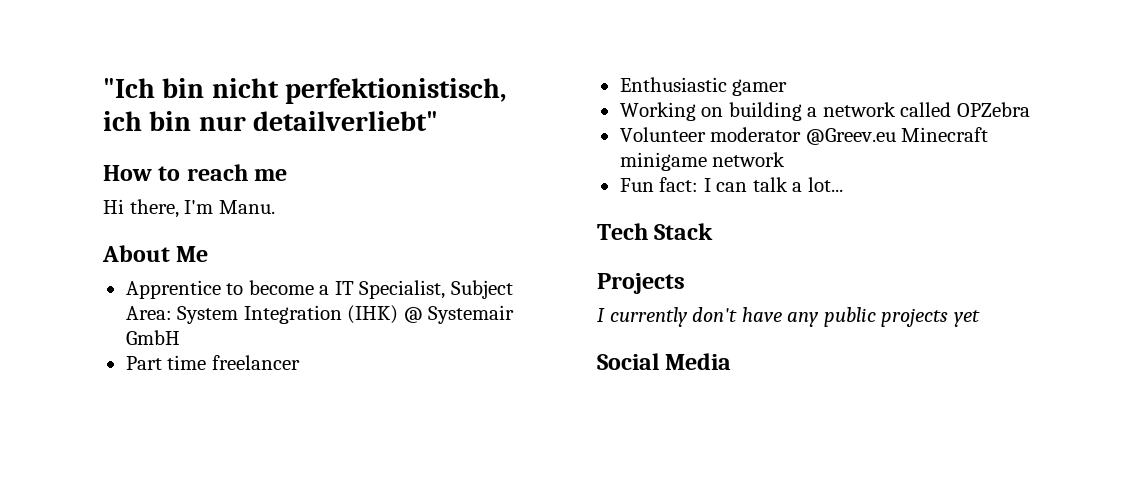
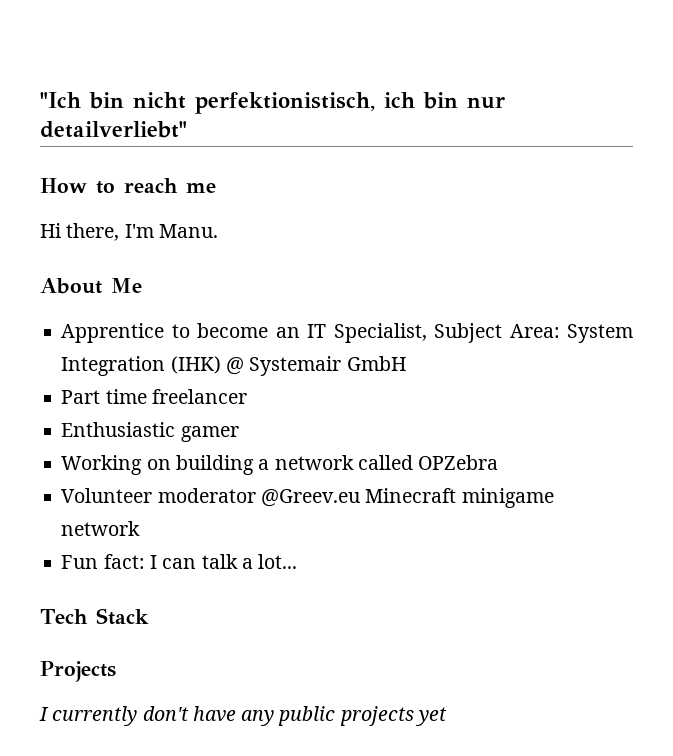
[319,285,330,295] a -> [275,327,300,338] an
[597,353,732,370] // Social Media -> (447, 716) none

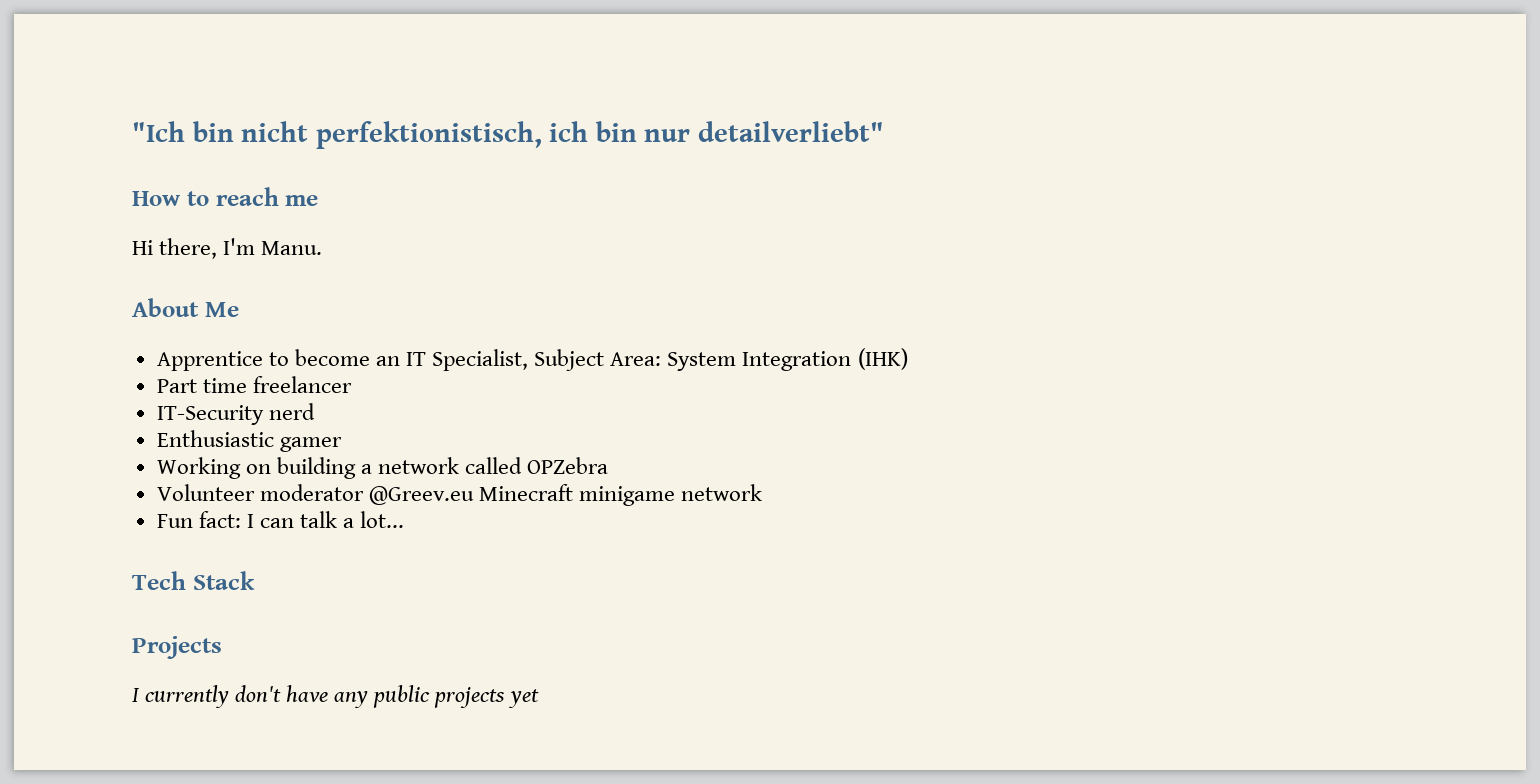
[225,356,406,376] @ Systemair GmbH -> (908, 359) none
(247, 396) none -> [156,403,315,425] // IT-Security nerd

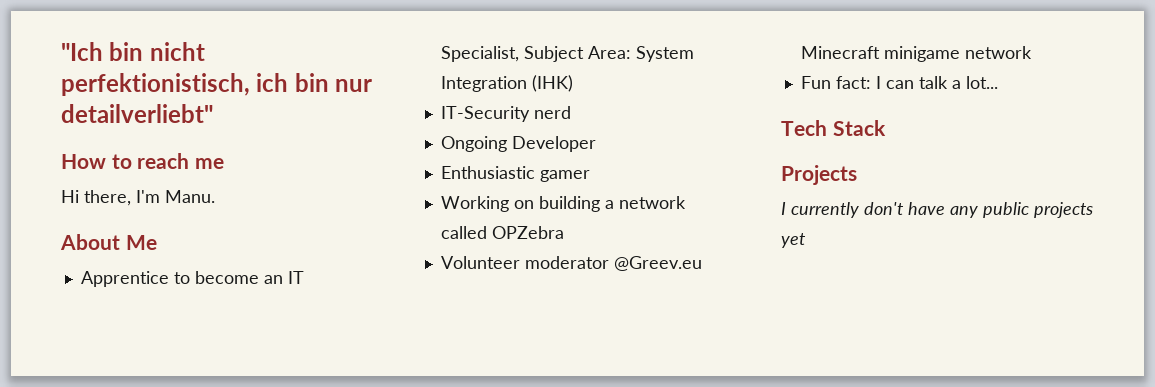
[156,376,352,393] // Part time freelancer -> (573, 83) none
(315, 411) none -> [440,136,596,152] // Ongoing Developer

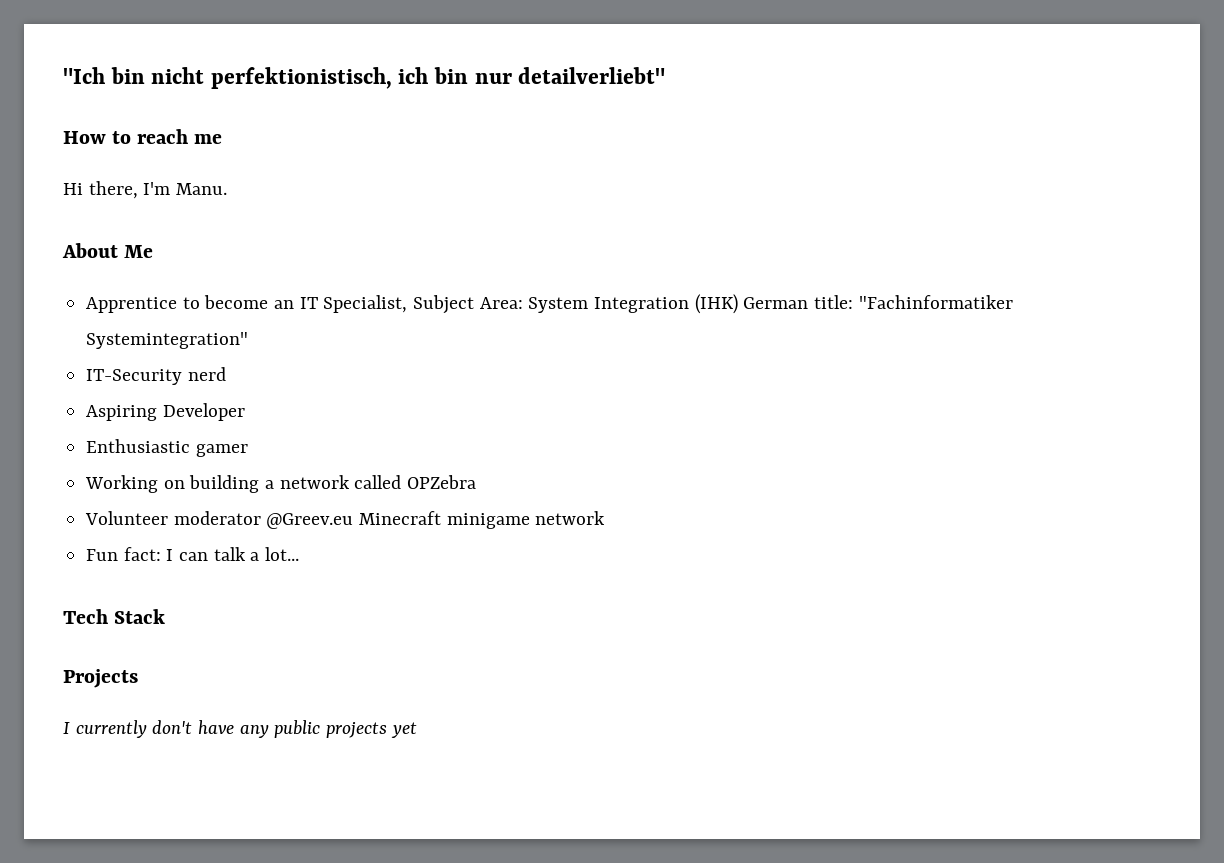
(573, 83) none -> [743,295,1013,309] [86,332,249,349] German title: "Fachinformatiker Systemintegration"
[440,136,507,152] Ongoing -> [86,405,158,421] Aspiring

